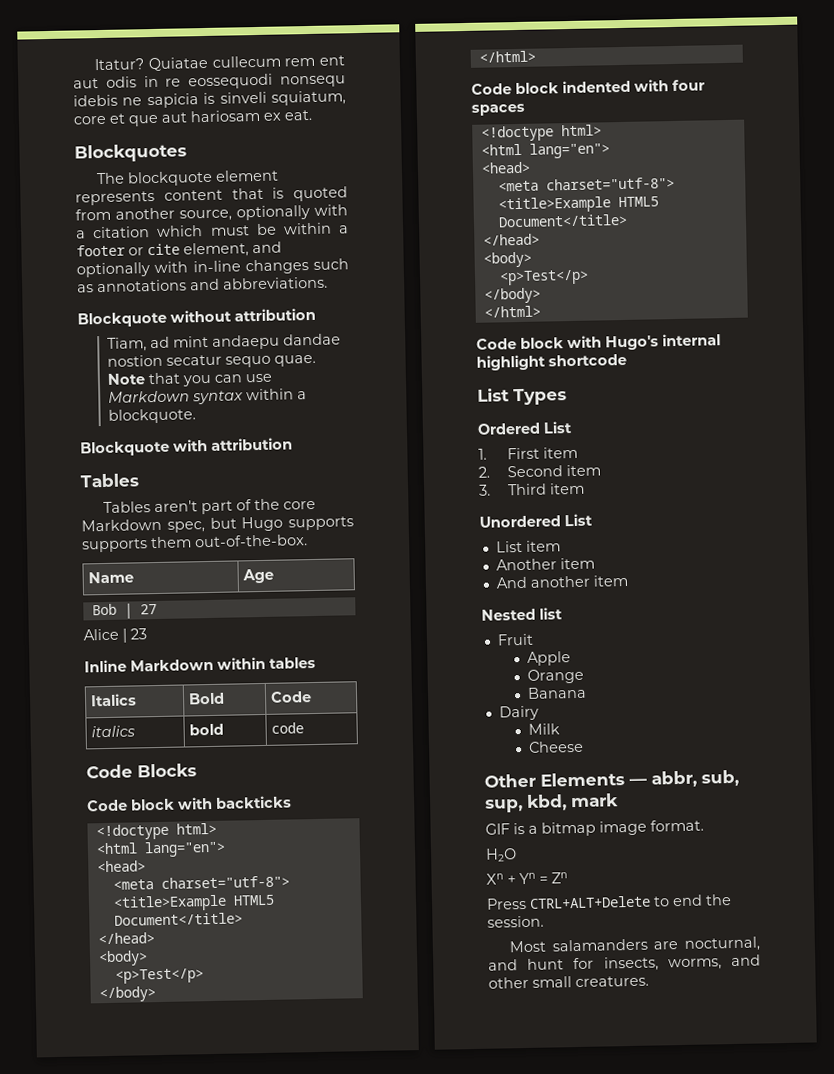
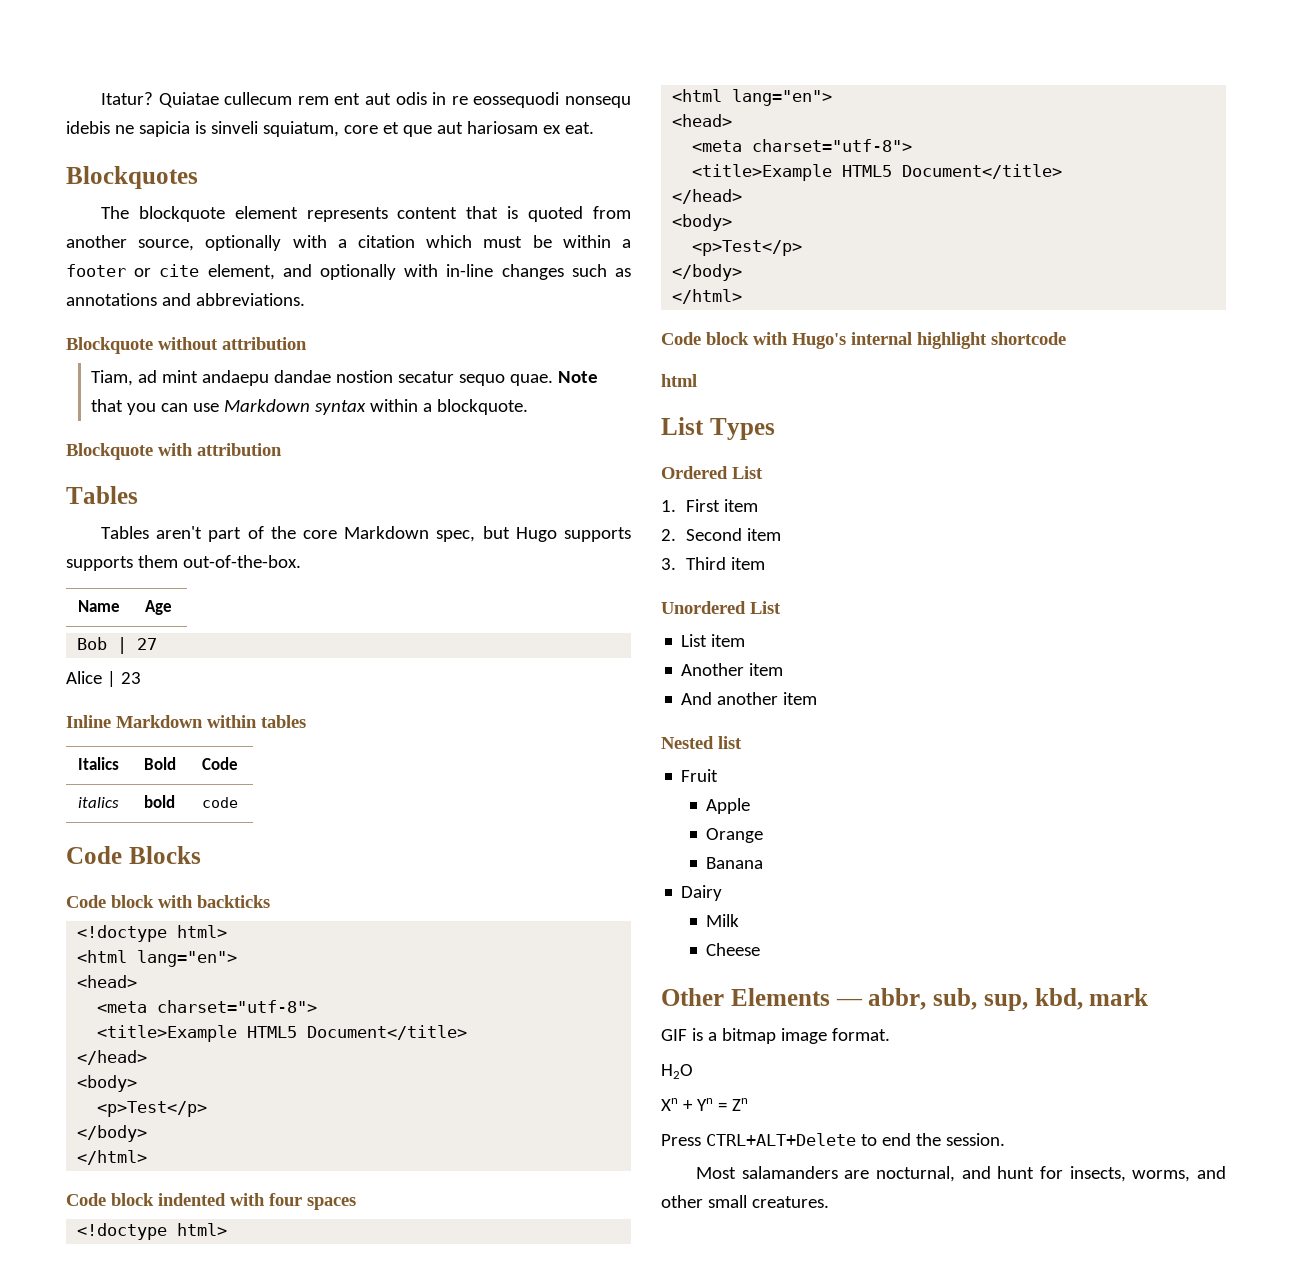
(627, 360) none -> [661,374,697,387] // html

